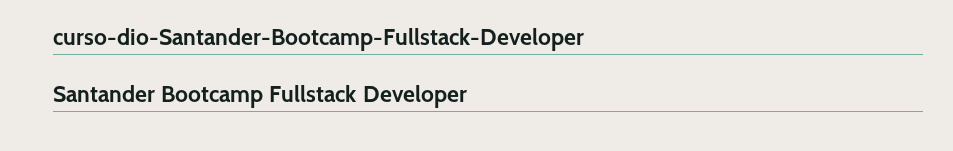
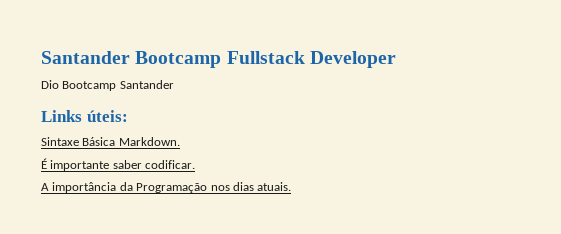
[53,28,584,51] curso-dio-Santander-Bootcamp-Fullstack-Developer // -> (41, 57) none
(467, 96) none -> [41,80,174,91] [41,110,128,122] [41,137,180,146] [41,158,196,171] [41,182,292,193] // Dio Bootcamp Santander // Links úteis: // Sintaxe Básica Markdown. // É importante saber codificar. // A importância da Programação nos dias atuais.

